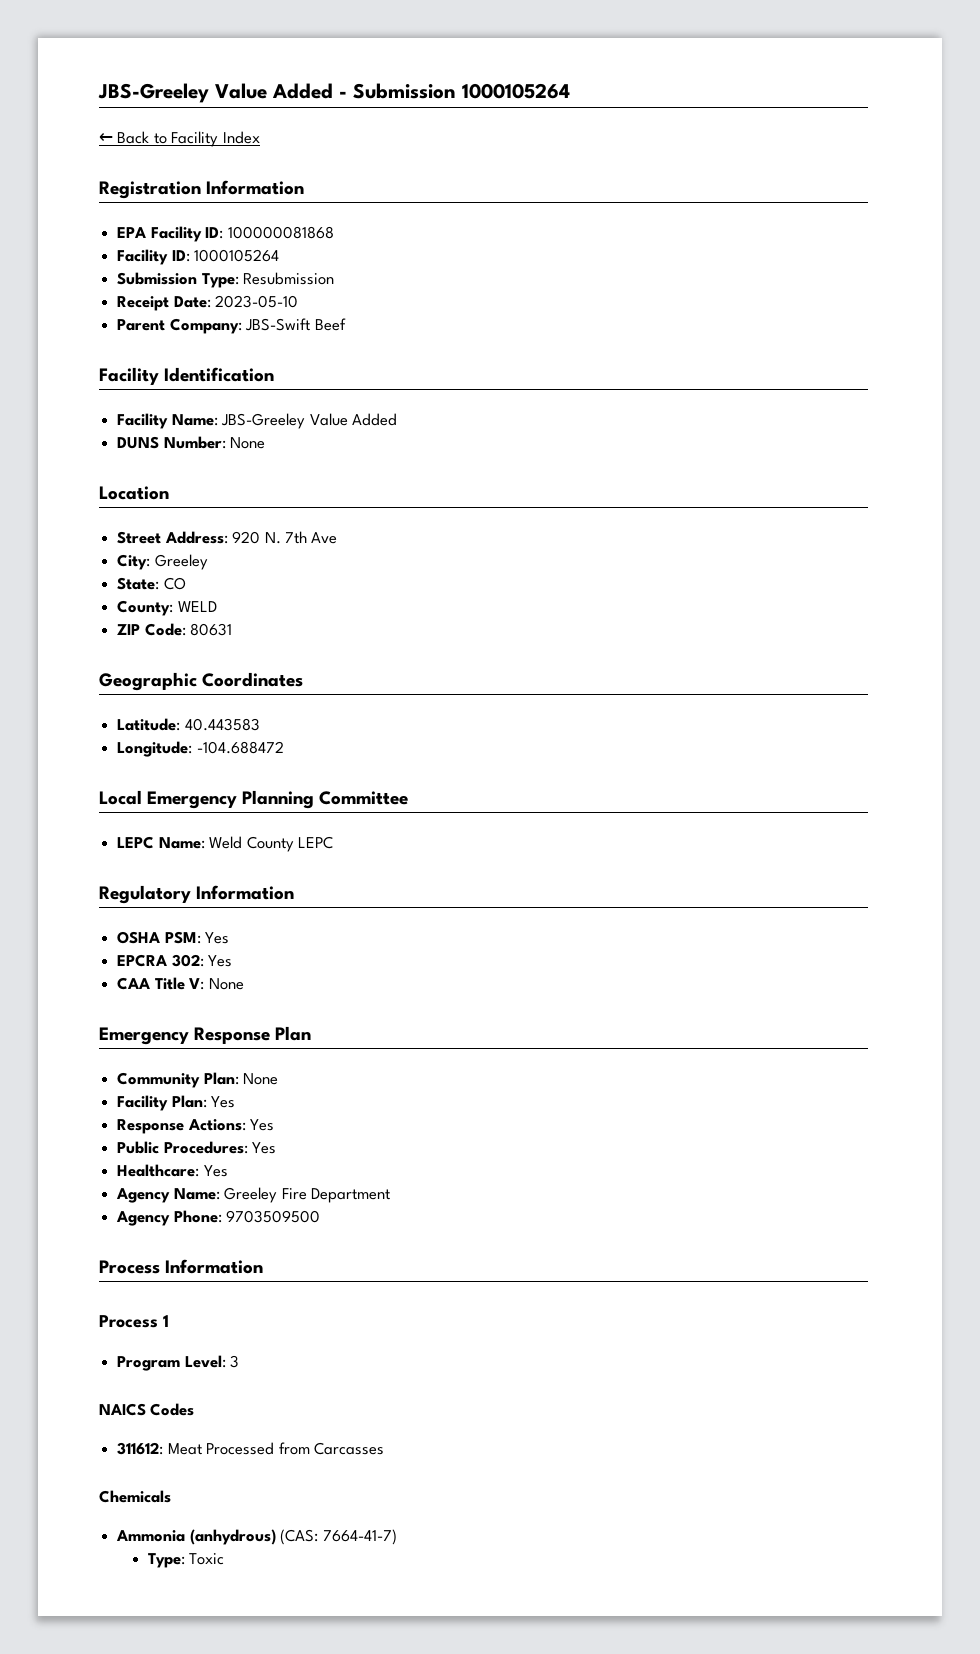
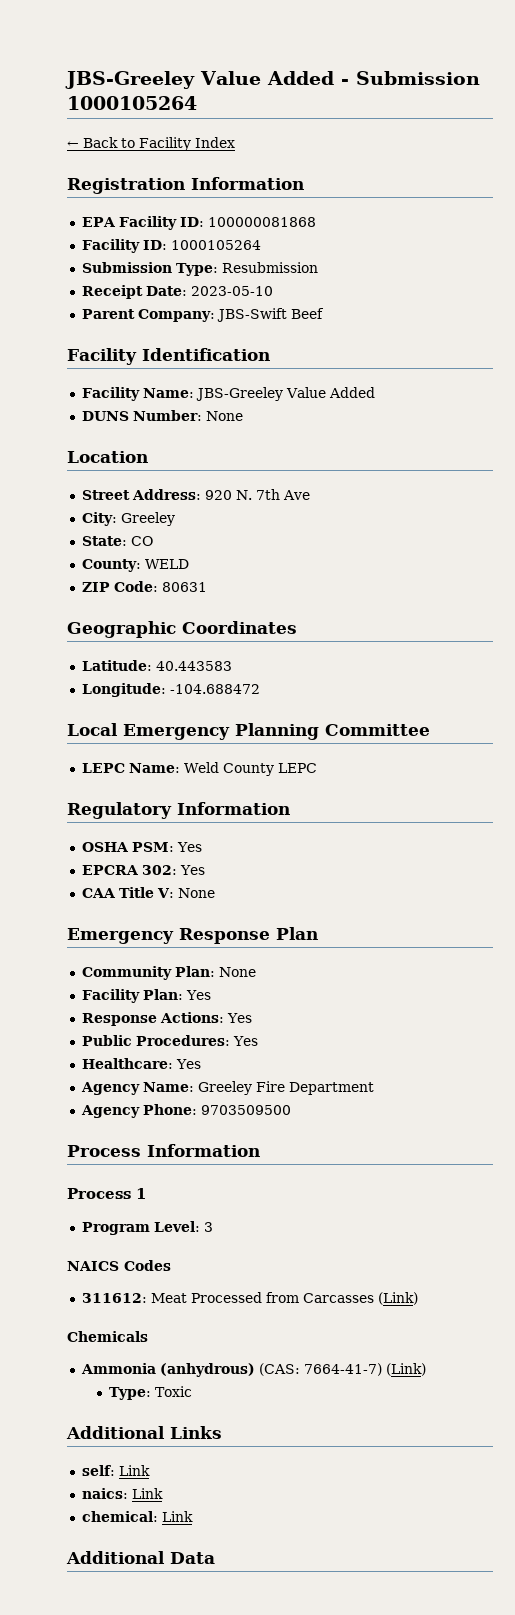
(384, 1448) none -> [377,1292,418,1305] (Link)
(397, 1537) none -> [385,1363,426,1376] (Link)
(225, 1559) none -> [66,1426,222,1439] [81,1465,150,1476] [81,1488,163,1499] [81,1511,193,1522] [66,1551,215,1564] // Additional Links // self: Link // naics: Link // chemical: Link // Additional Data

